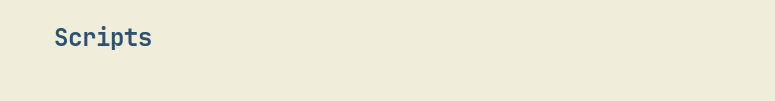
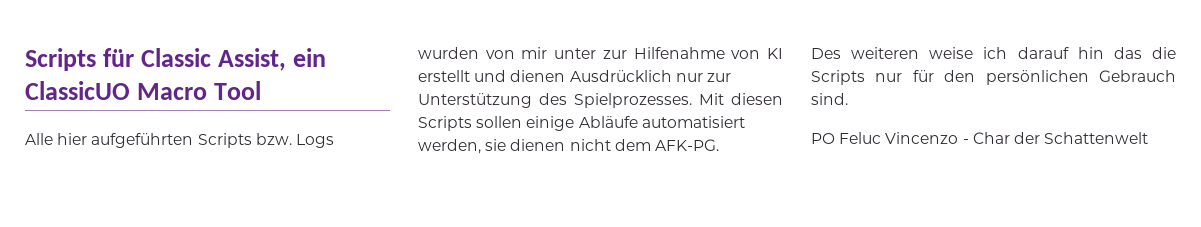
[54,26,152,50] Scripts -> [25,48,327,71] [25,81,262,100] [25,133,334,148] [418,47,783,59] [418,70,731,82] [418,93,783,108] [418,116,745,131] [418,139,719,154] [811,47,1176,59] [811,70,1176,85] [811,93,848,105] [811,132,1149,144] Scripts für Classic Assist, ein ClassicUO Macro Tool // Alle hier aufgeführten Scripts bzw. Logs wurden von mir unter zur Hilfenahme von KI erstellt und dienen Ausdrücklich nur zur Unterstützung des Spielprozesses. Mit diesen Scripts sollen einige Abläufe automatisiert werden, sie dienen nicht dem AFK-PG. // Des weiteren weise ich darauf hin das die Scripts nur für den persönlichen Gebrauch sind. // PO Feluc Vincenzo - Char der Schattenwelt

